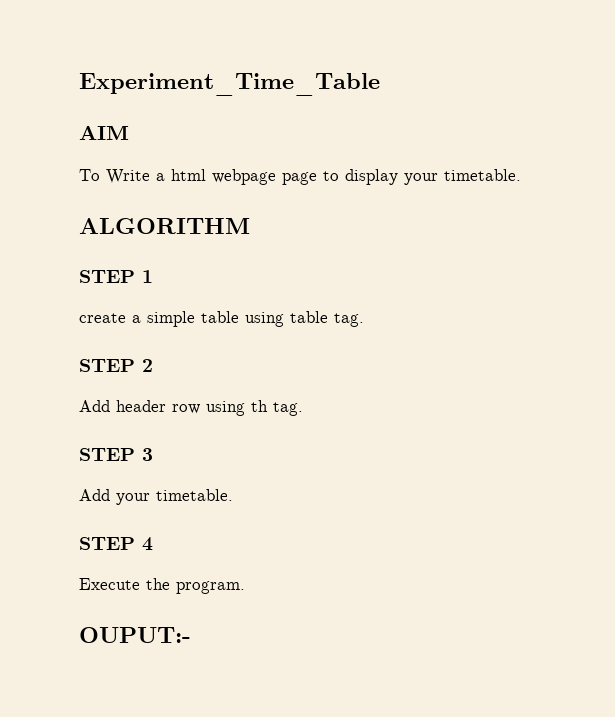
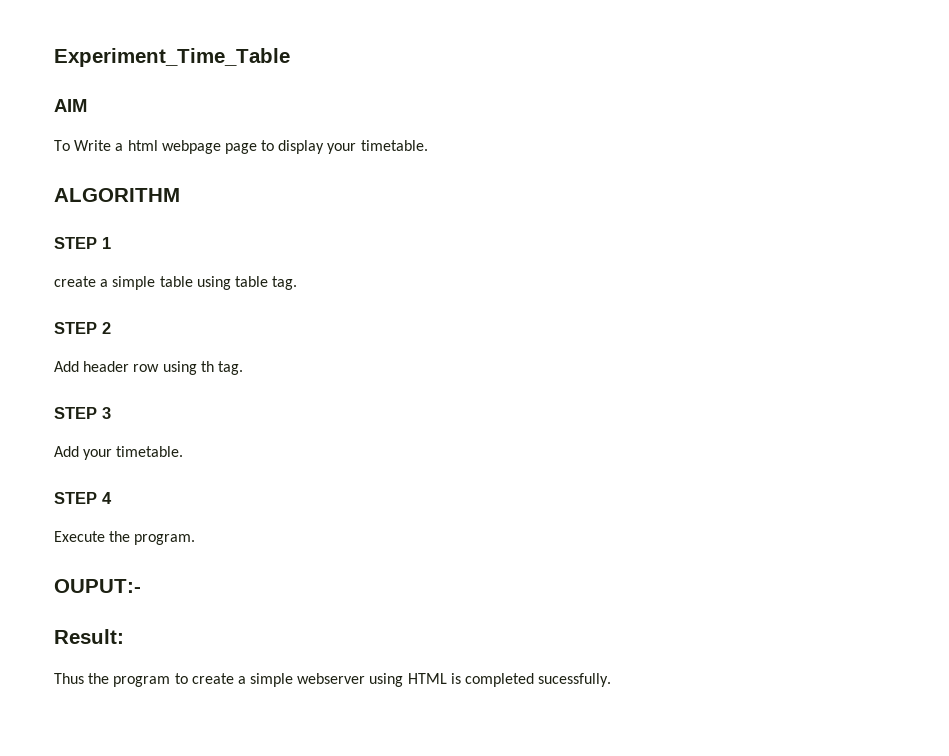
(191, 635) none -> [54,629,124,644] [54,673,612,687] // Result: // Thus the program to create a simple webserver using HTML is completed sucessfully.

